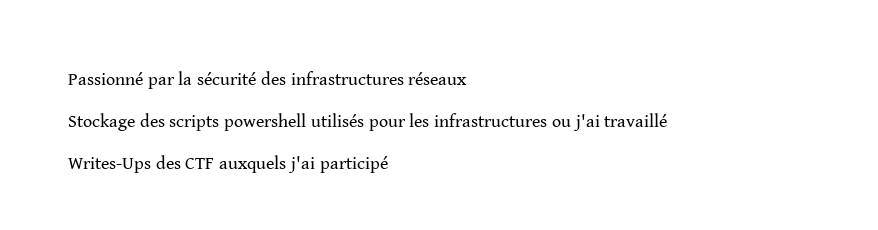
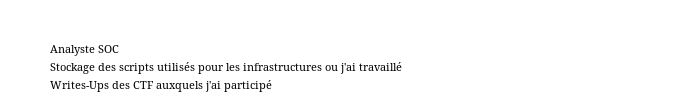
[68,71,468,89] Passionné par la sécurité des infrastructures réseaux -> [50,45,119,56] Analyste SOC
[224,113,307,131] powershell -> (154, 68) none

